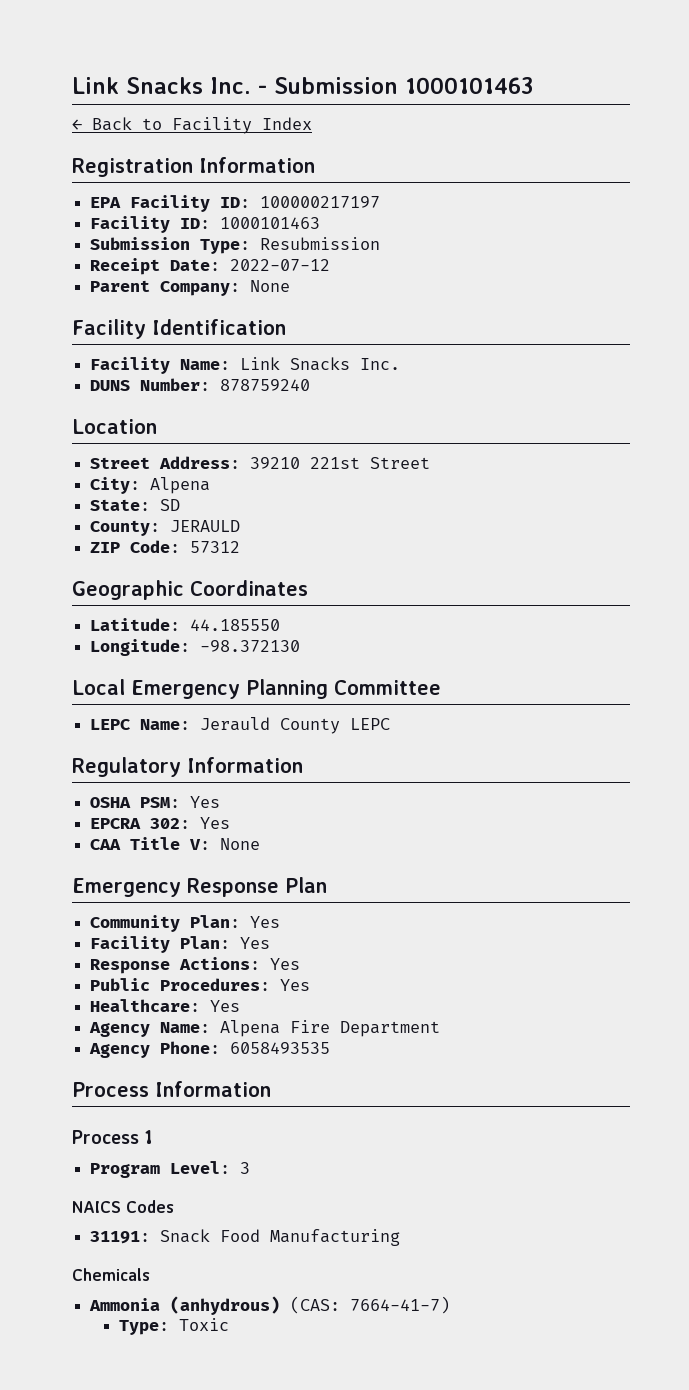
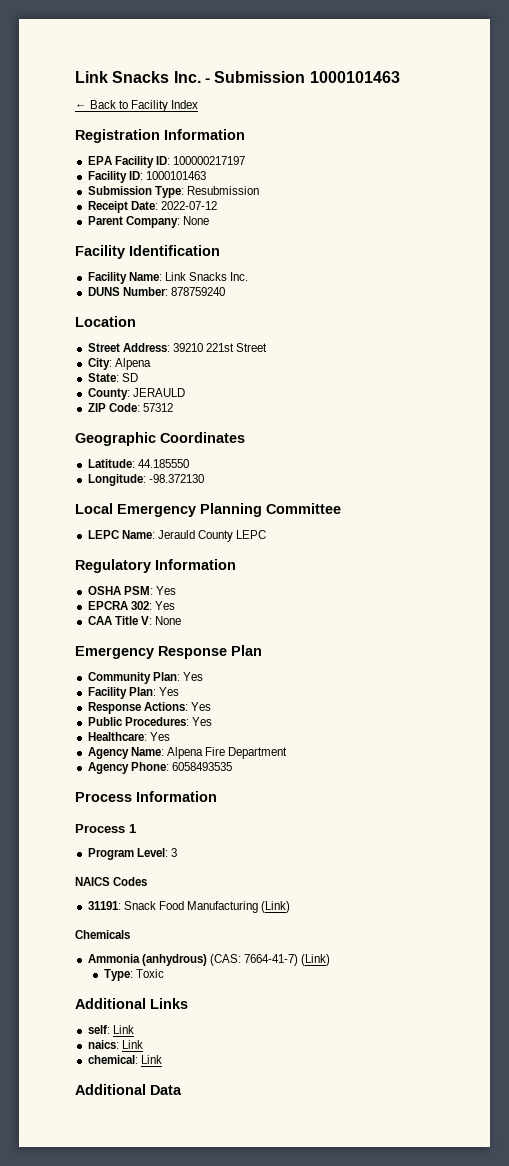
(401, 1237) none -> [261,901,291,913] (Link)
(451, 1305) none -> [301,954,331,966] (Link)
(230, 1324) none -> [75,998,188,1009] [87,1025,134,1034] [87,1040,143,1049] [87,1055,162,1064] [75,1084,182,1095] // Additional Links // self: Link // naics: Link // chemical: Link // Additional Data

